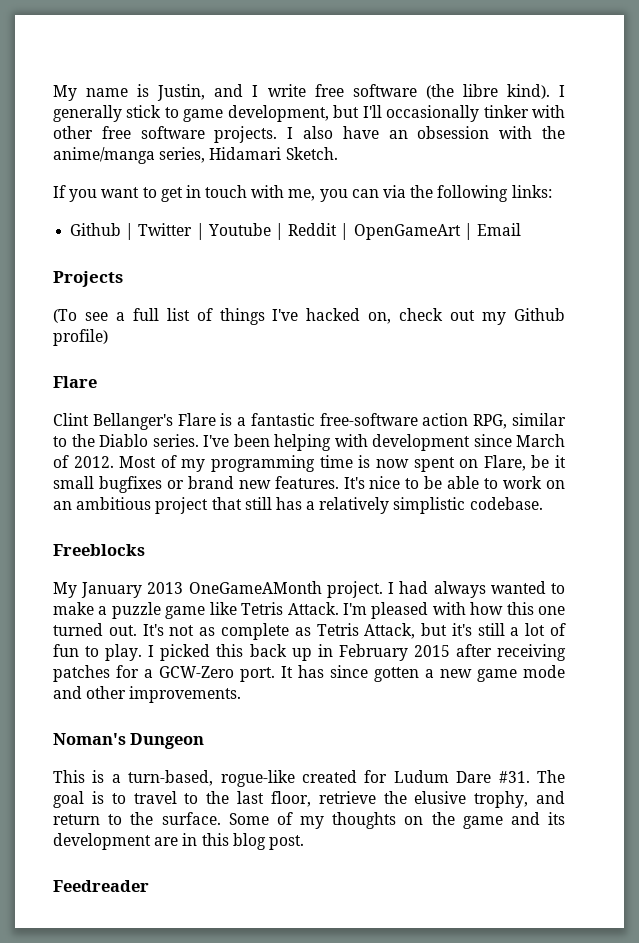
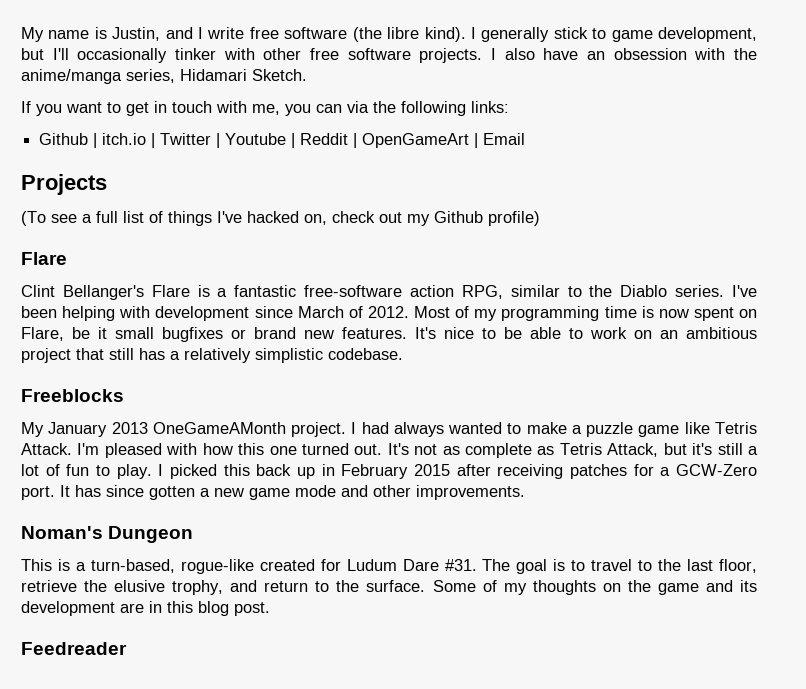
(135, 231) none -> [102,133,156,148] itch.io |

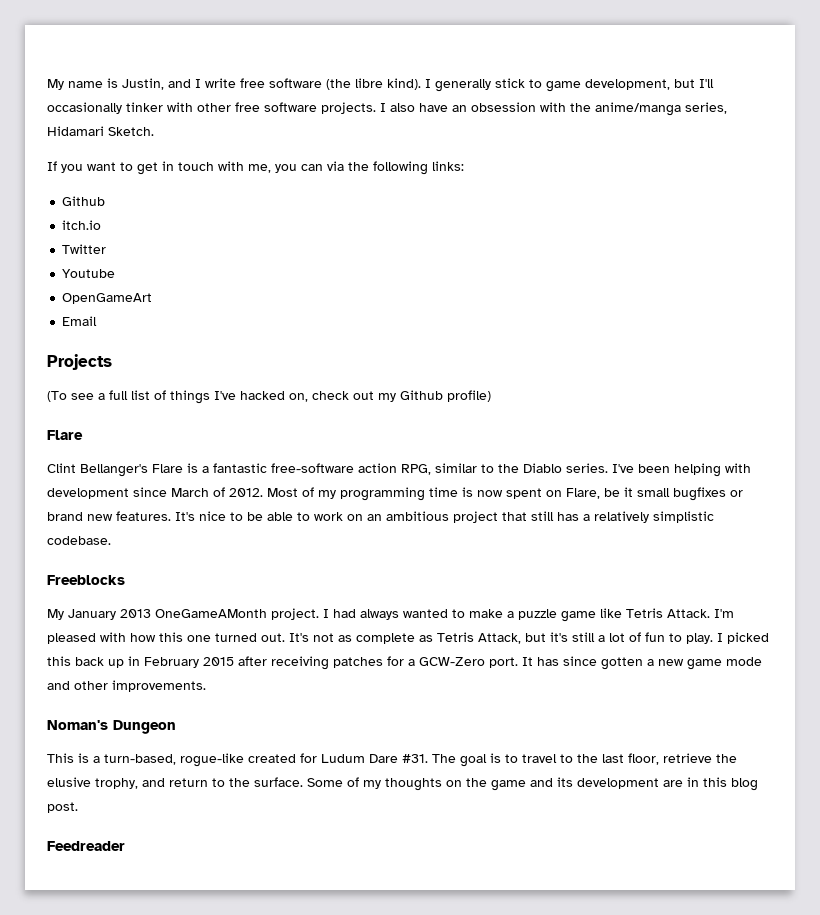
[93,133,98,148] | -> (106, 201) //
[151,133,156,148] | -> (102, 225) //
[216,133,221,148] | -> (107, 249) //
[291,133,358,148] | Reddit | -> (116, 273) //
[474,133,479,148] | -> (153, 298) //

